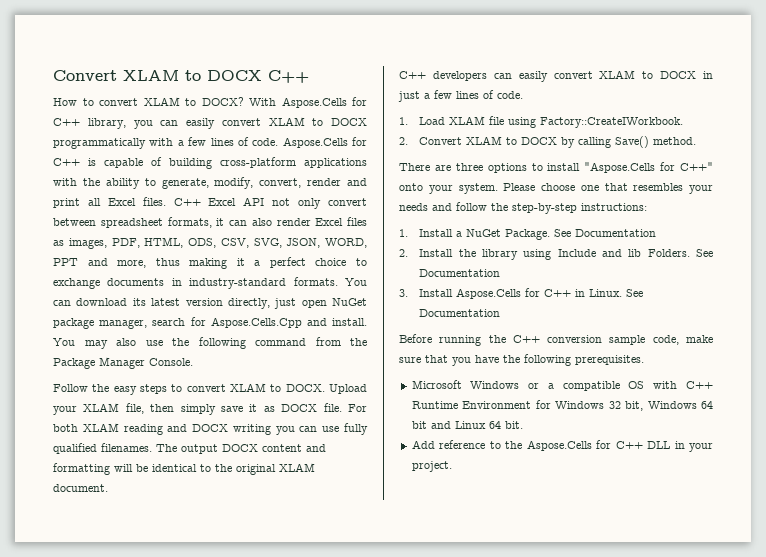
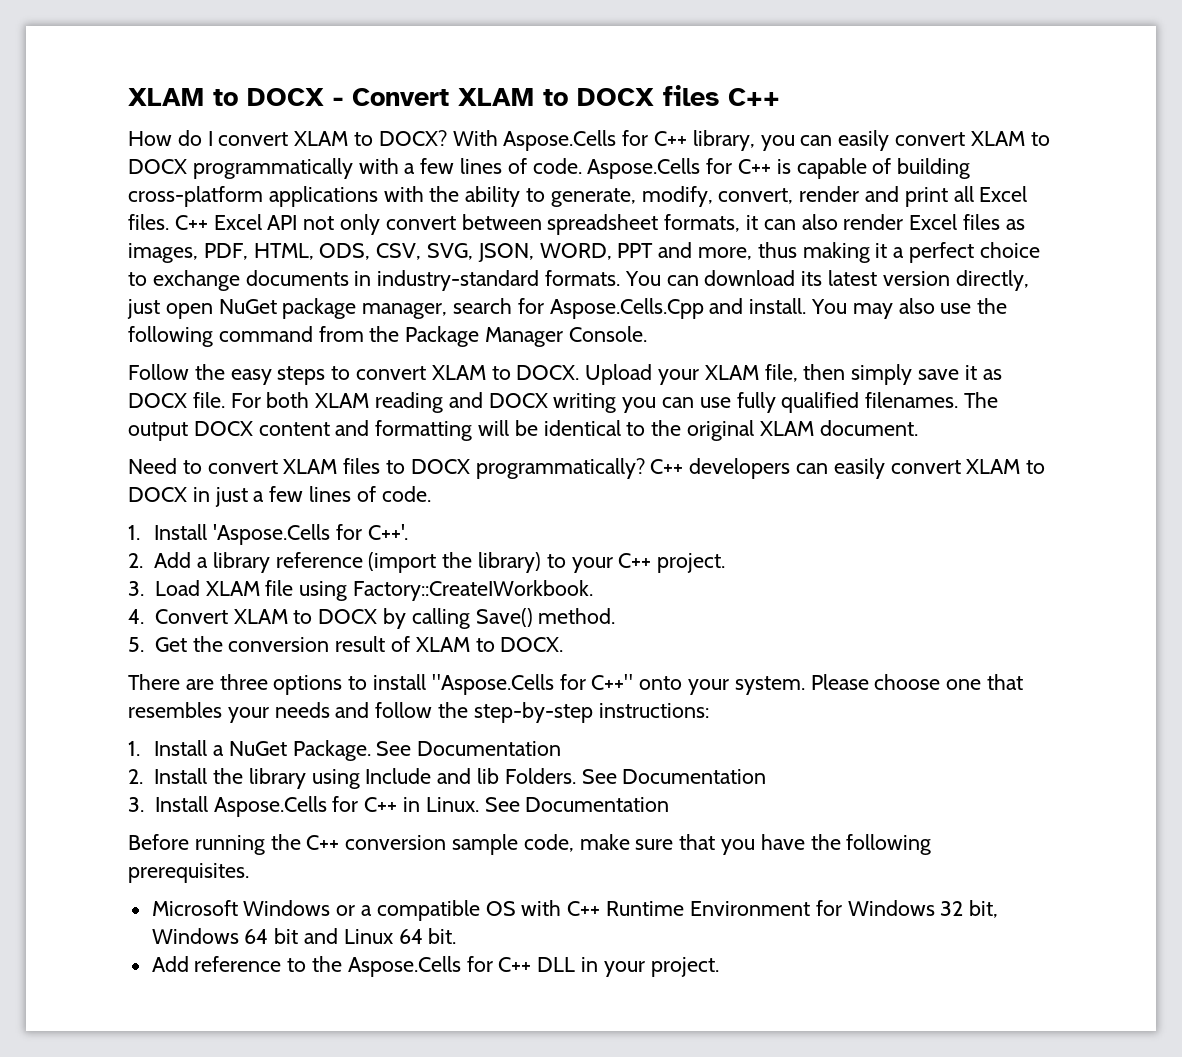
[53,70,262,81] Convert XLAM to DOCX -> [128,85,719,106] XLAM to DOCX - Convert XLAM to DOCX files
[82,98,94,106] to -> [177,130,213,146] do I
(108, 488) none -> [128,458,645,479] Need to convert XLAM files to DOCX programmatically?
(408, 121) none -> [154,524,409,545] [128,552,726,573] [128,581,144,596] Install 'Aspose.Cells for C++'. // 2. Add a library reference (import the library) to your C++ project. // 3.
[399,137,408,145] 2. -> [128,609,144,624] 4.
(697, 141) none -> [128,636,564,652] // 5. Get the conversion result of XLAM to DOCX.

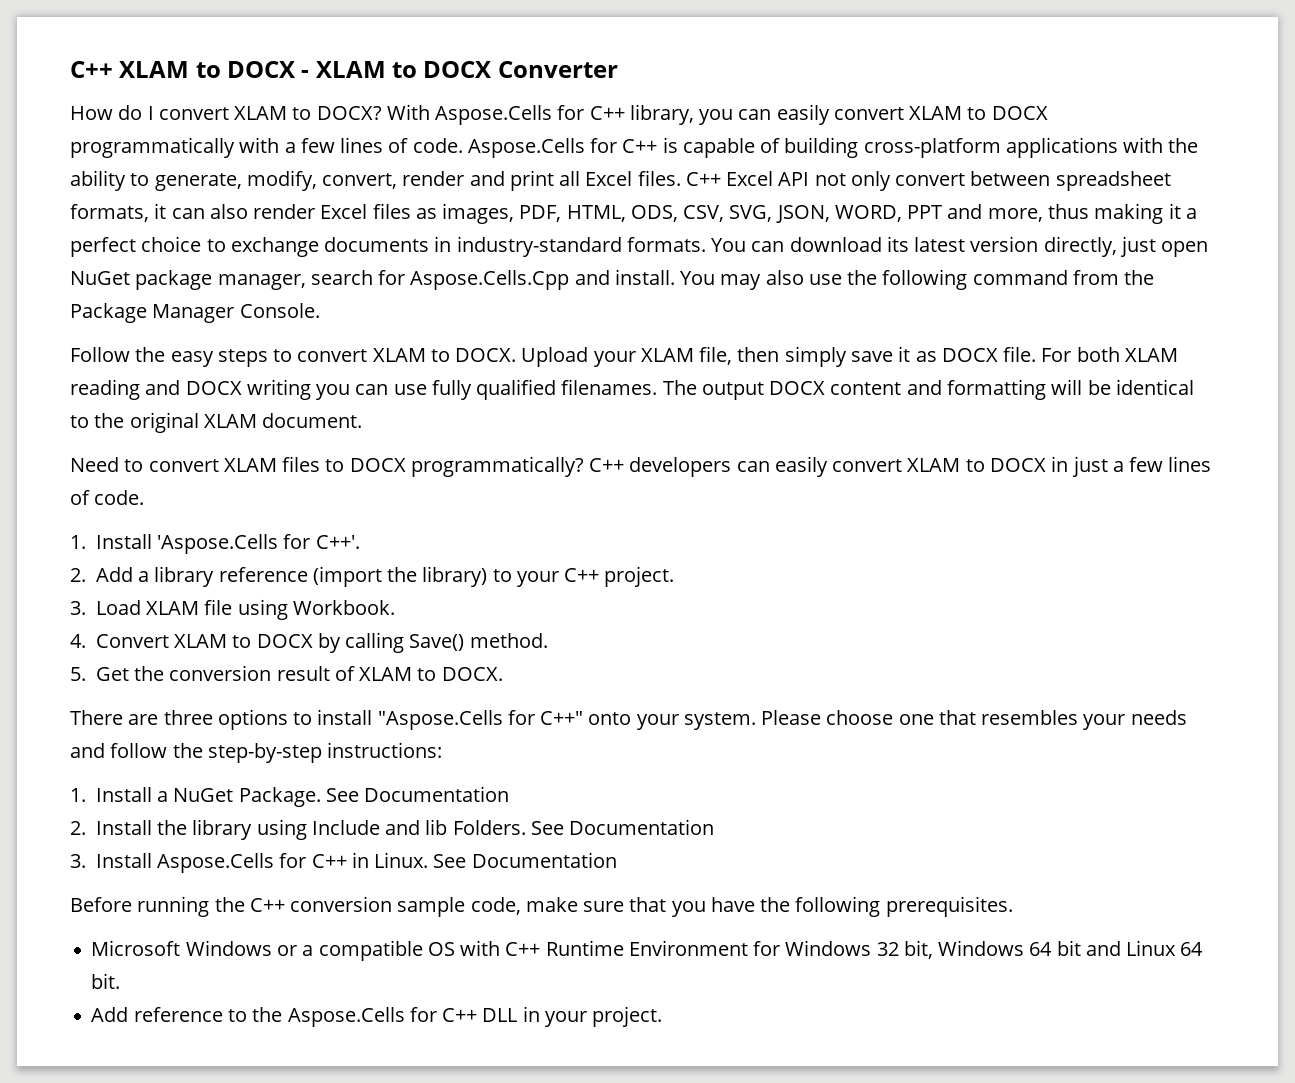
(128, 97) none -> [70,61,113,78] C++
[352,85,780,106] Convert XLAM to DOCX files C++ -> [315,61,618,78] XLAM to DOCX Converter
[352,580,593,601] Factory::CreateIWorkbook. -> [292,600,395,615] Workbook.

